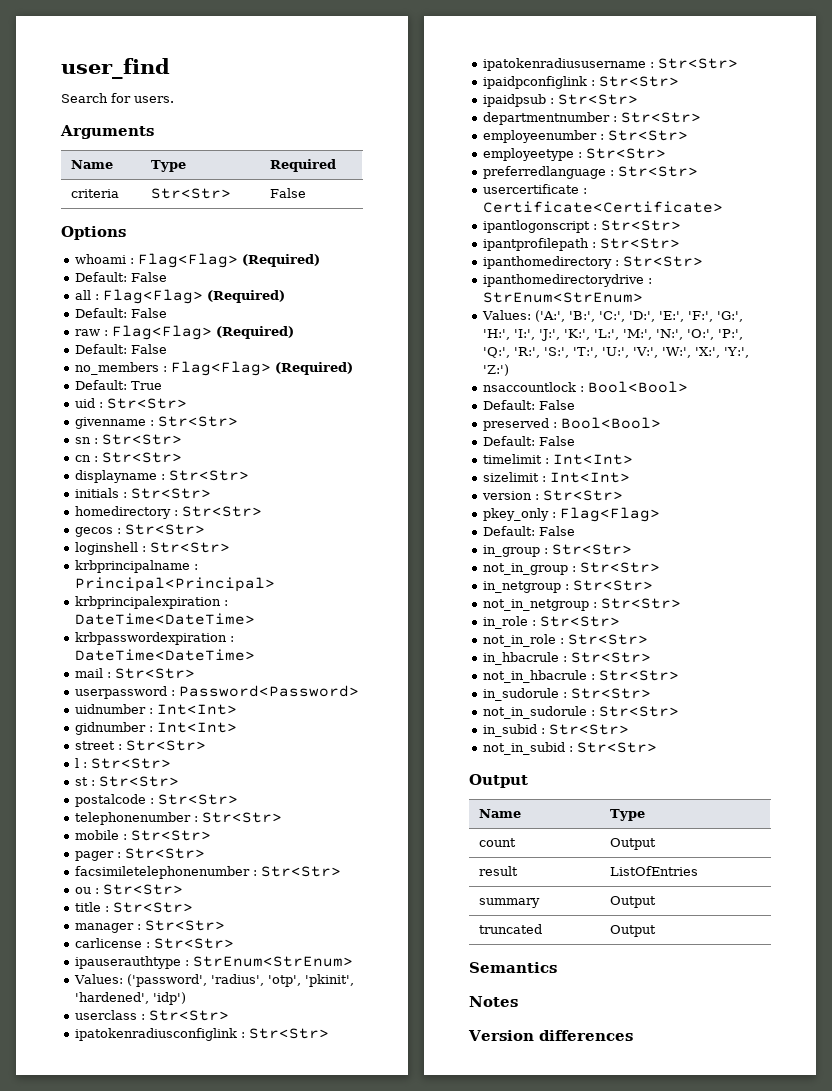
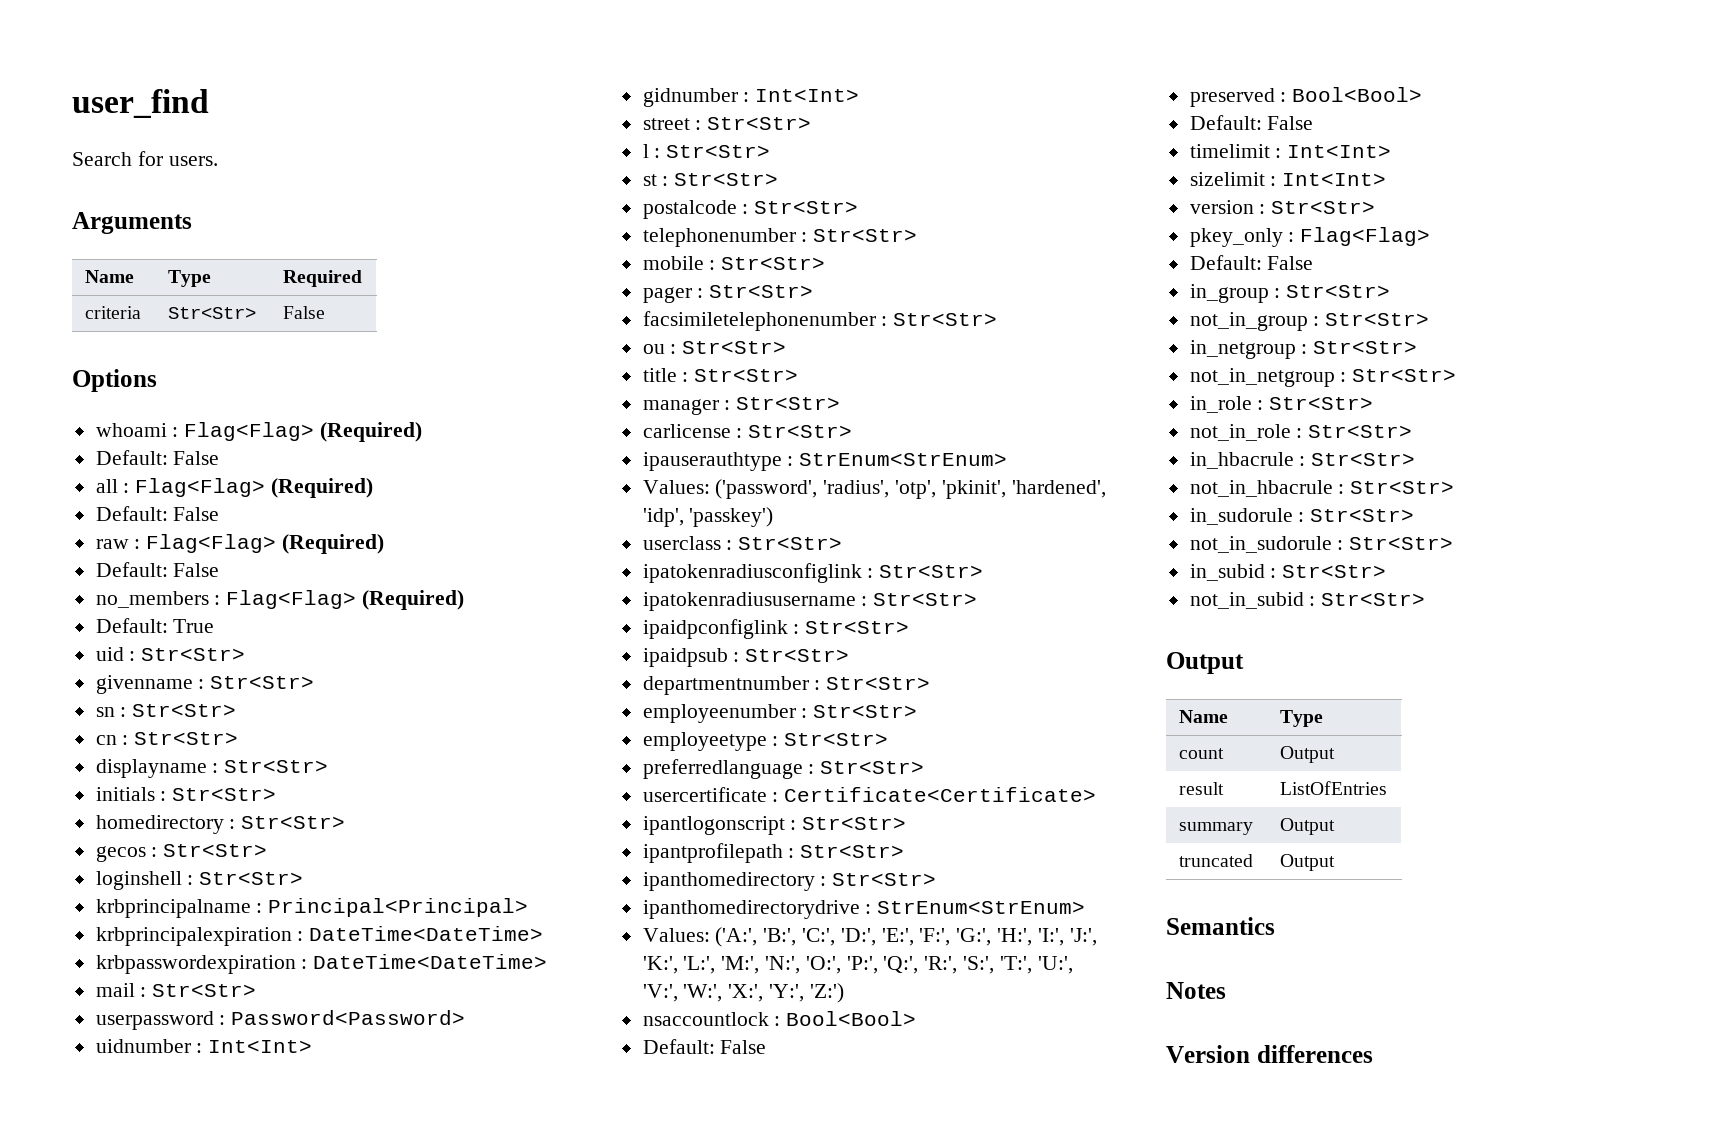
[153,992,187,1005] 'idp') -> [642,507,774,527] 'idp', 'passkey')

